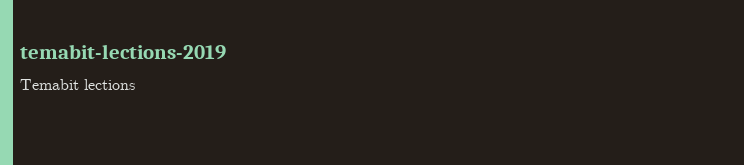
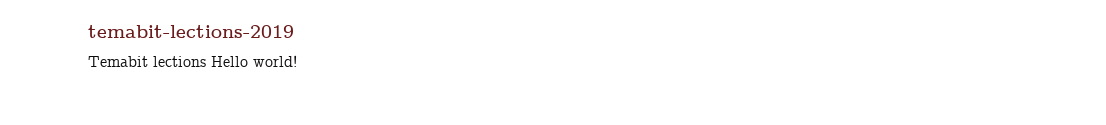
(135, 84) none -> [211,55,297,67] Hello world!

